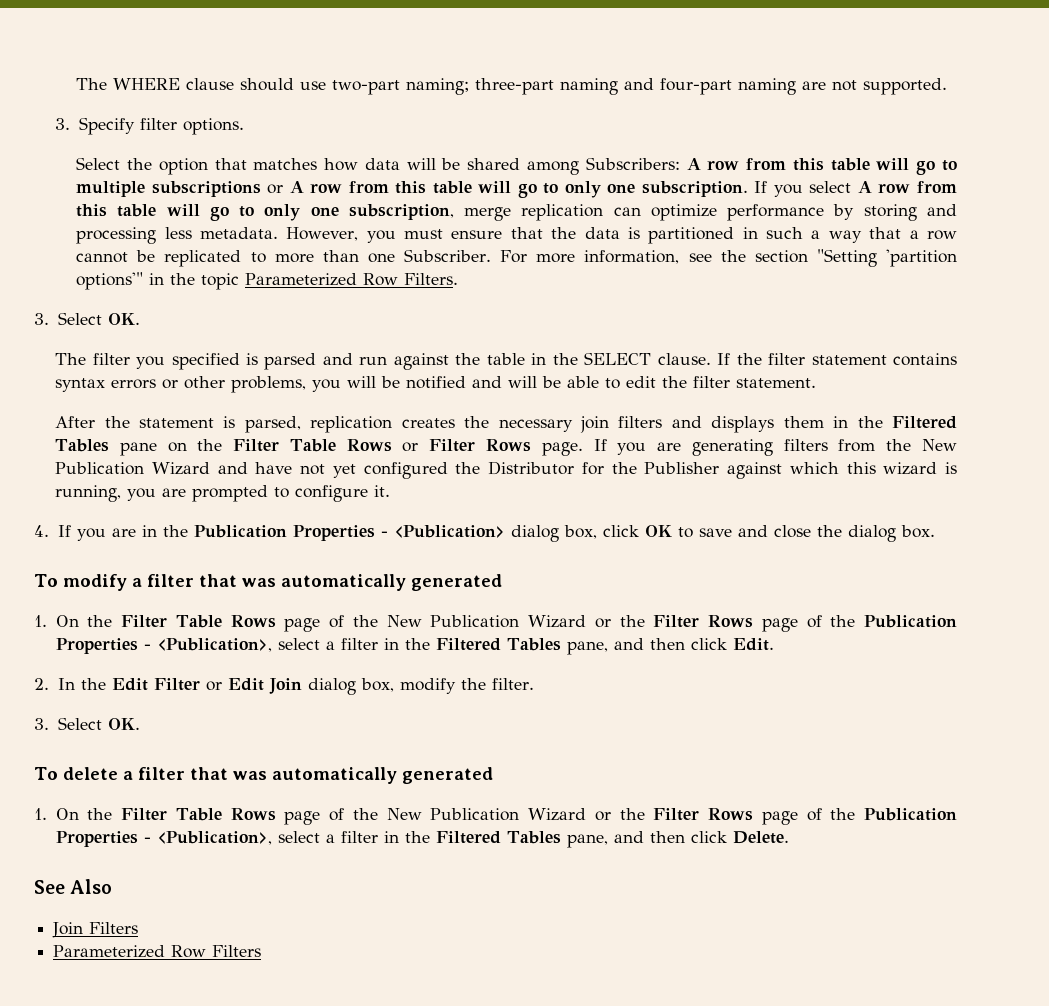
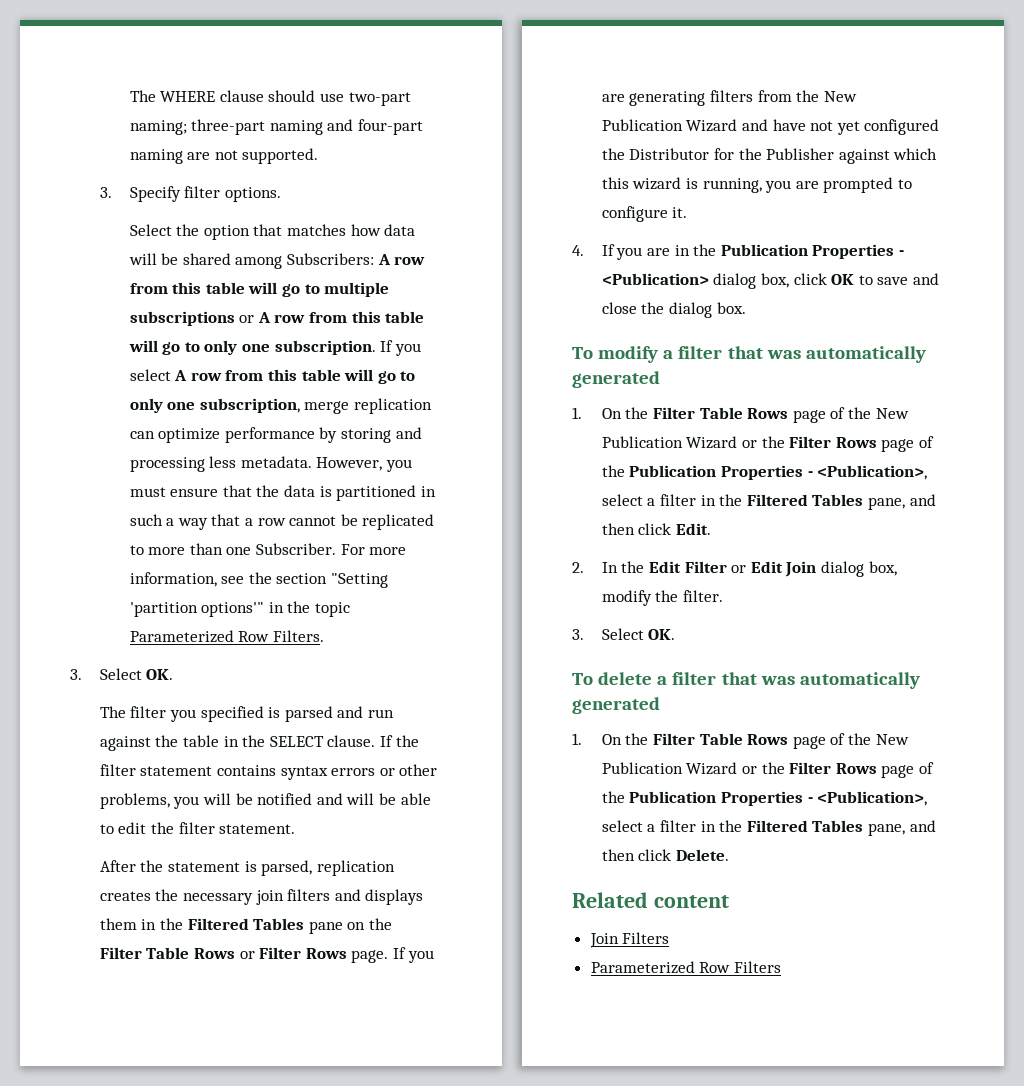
[34,879,113,894] See Also -> [572,892,729,908] Related content

